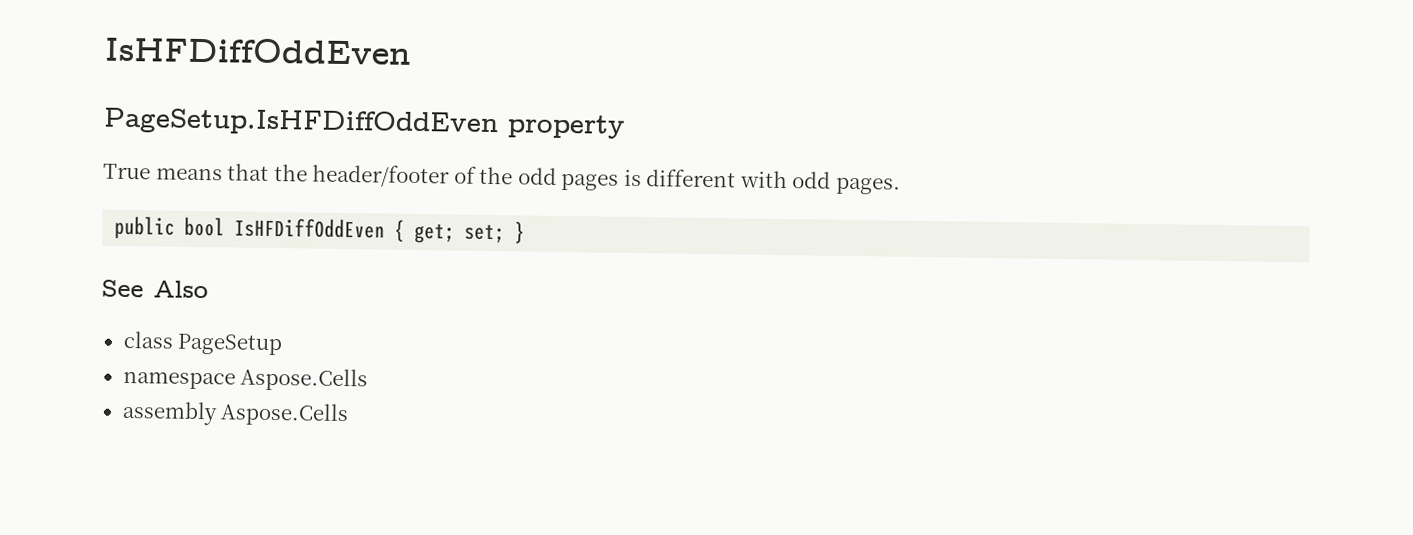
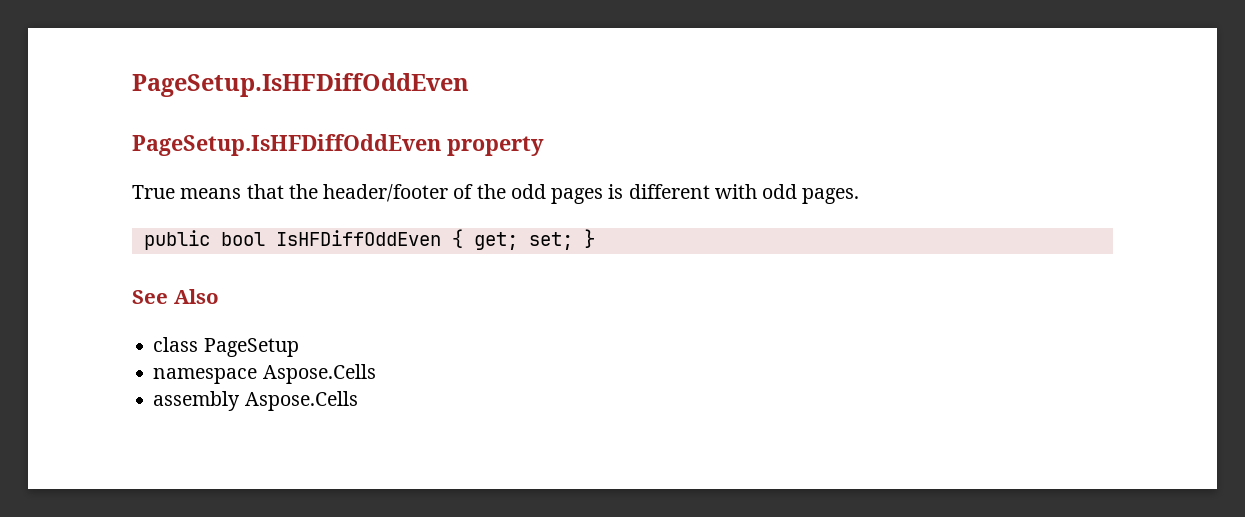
[104,36,412,65] IsHFDiffOddEven -> [132,73,469,97] PageSetup.IsHFDiffOddEven

